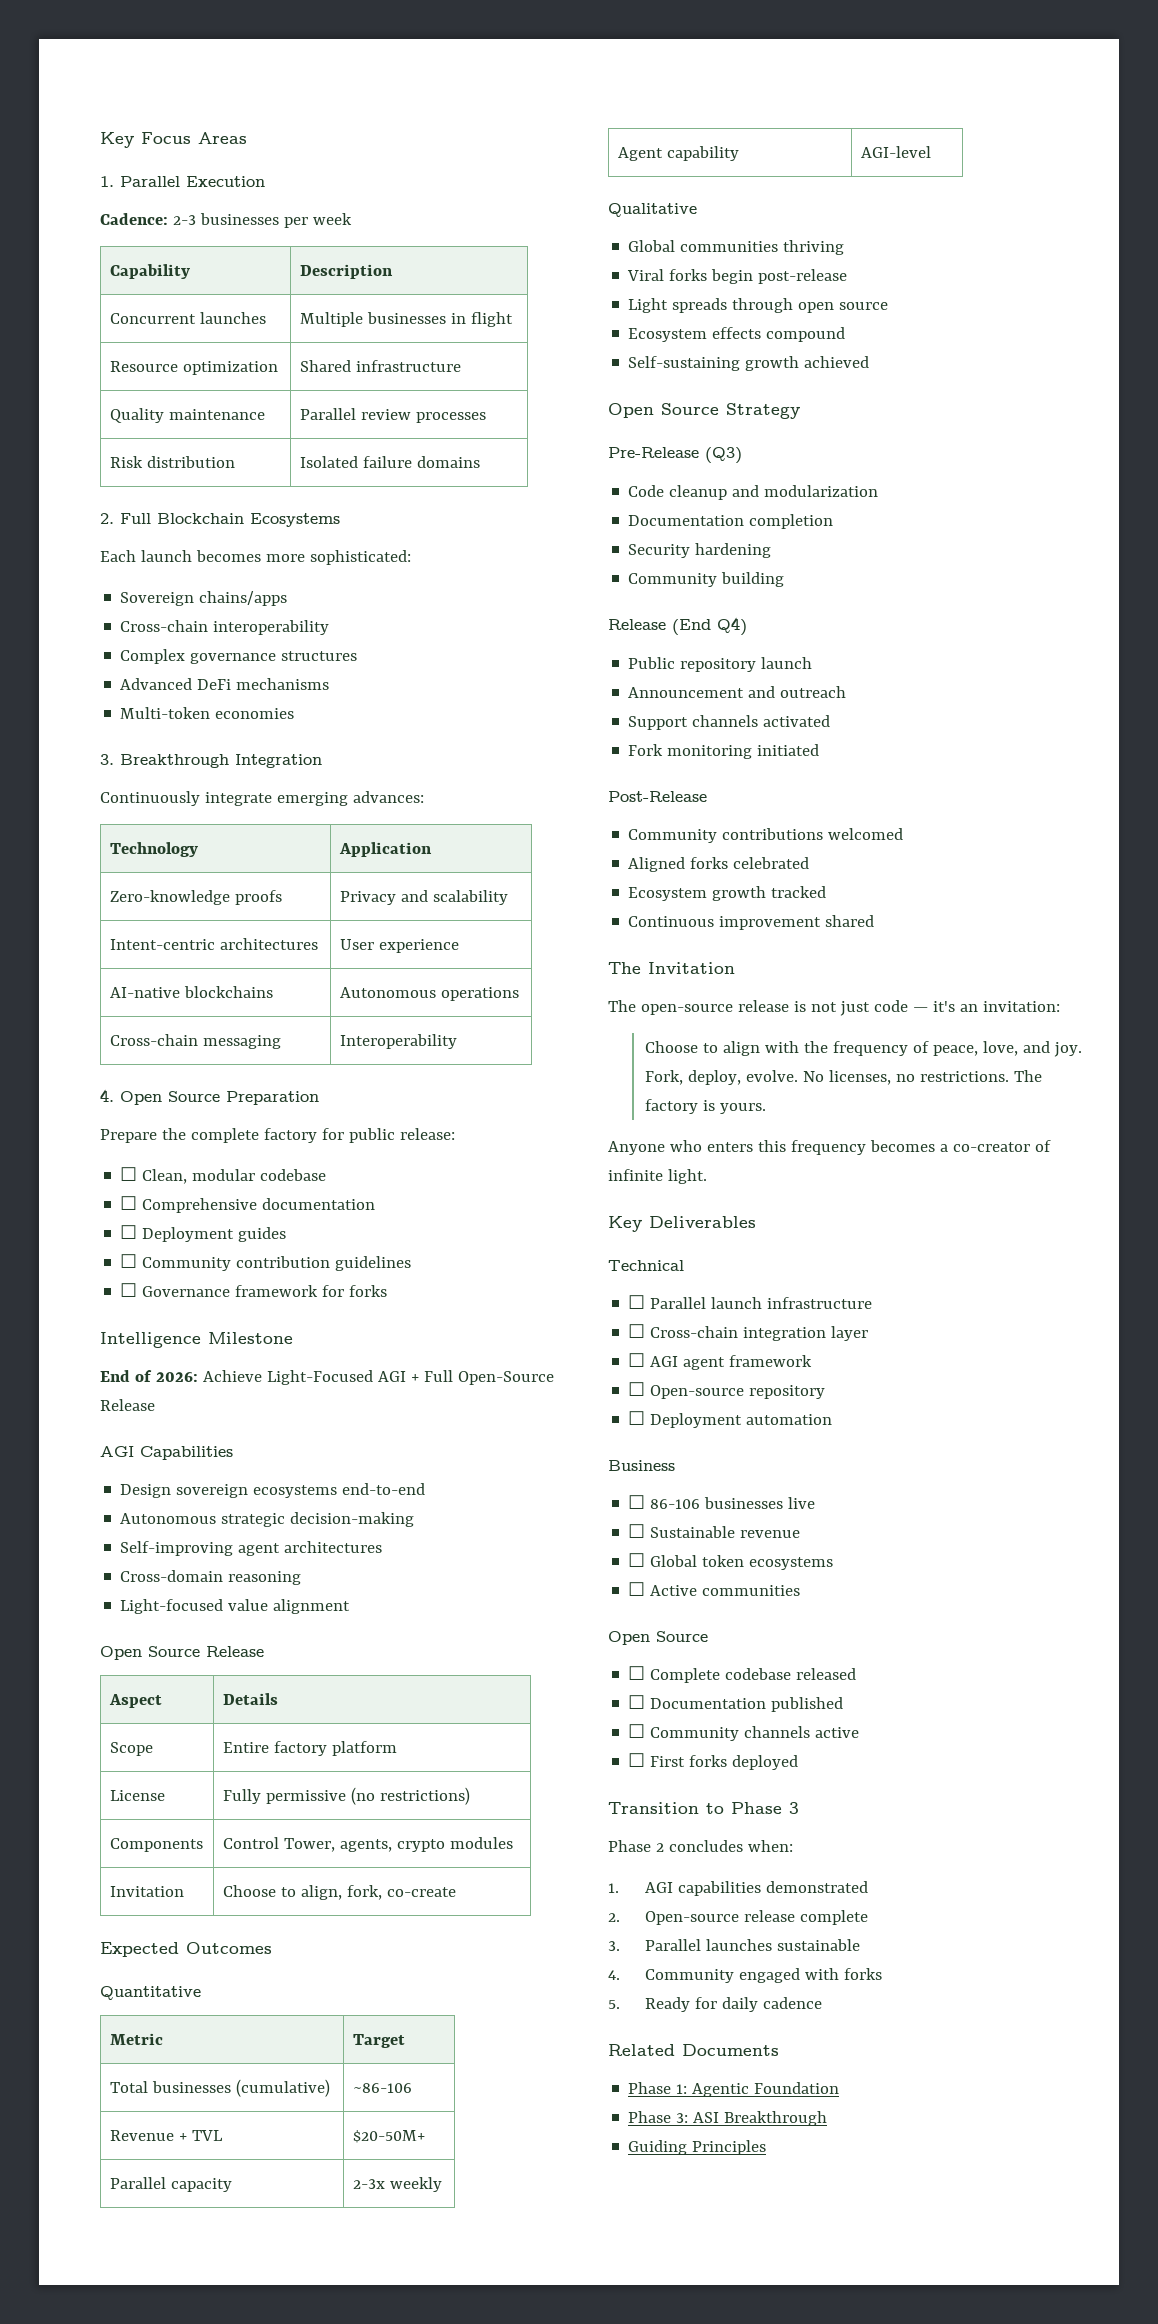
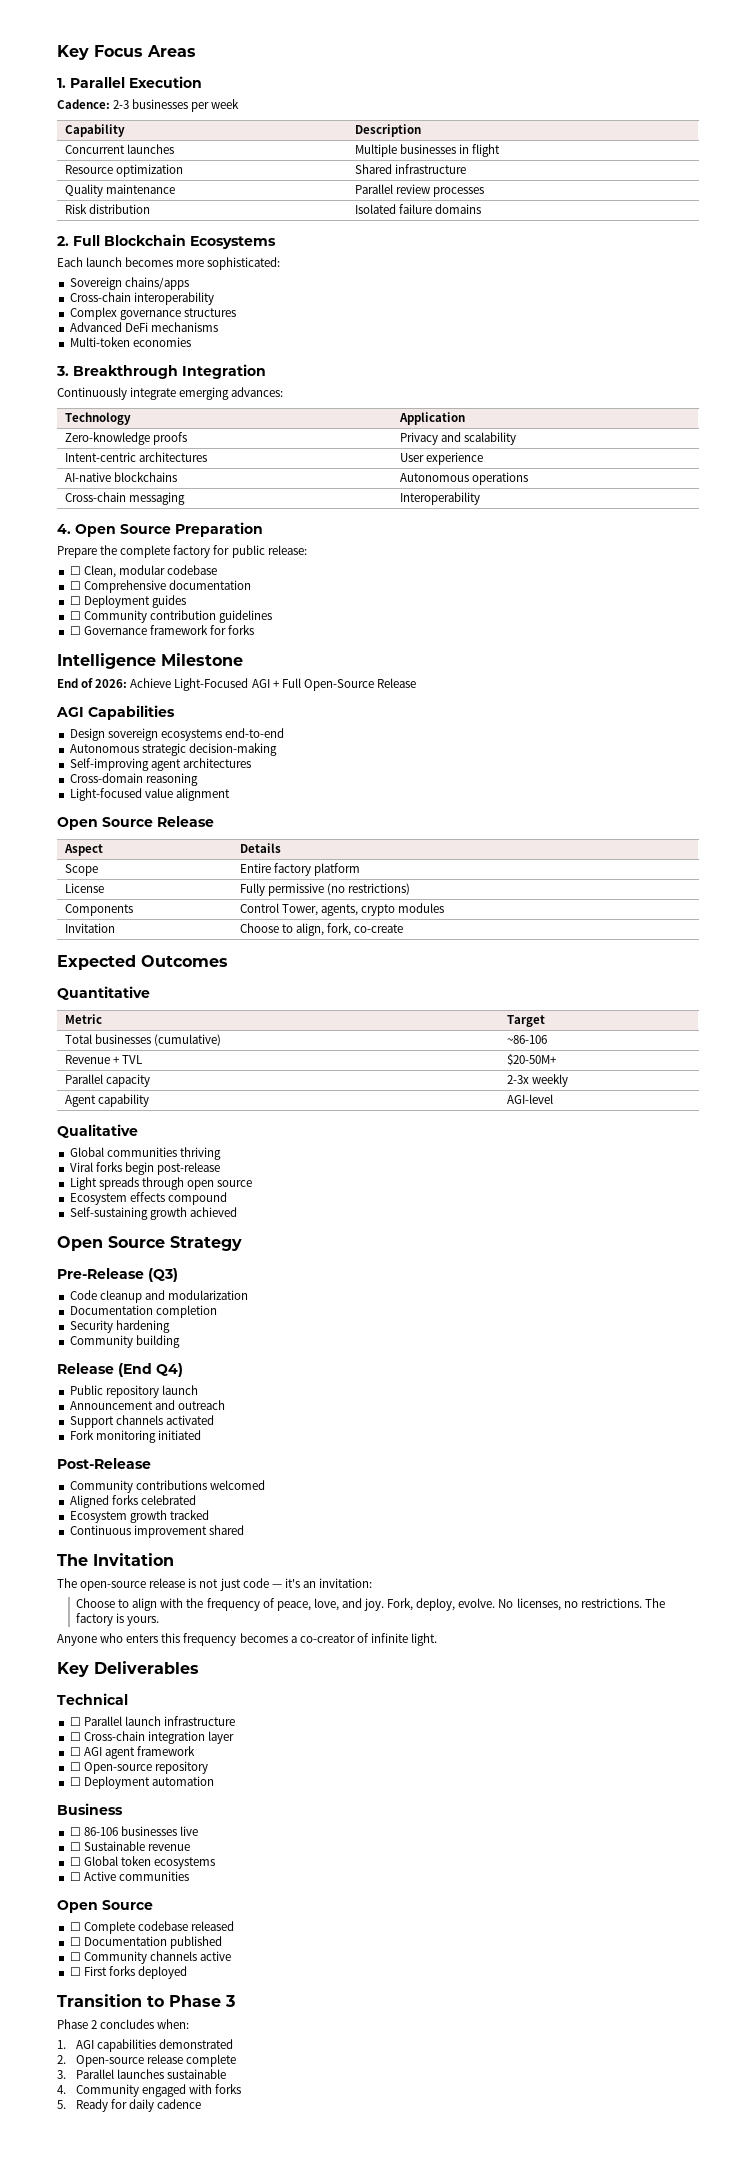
[608,2044,779,2056] [628,2082,840,2097] [628,2111,828,2126] [628,2140,767,2155] // Related Documents // Phase 1: Agentic Foundation // Phase 3: ASI Breakthrough // Guiding Principles -> (202, 2104) none

